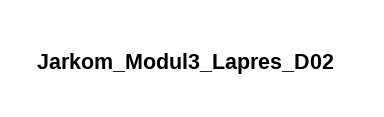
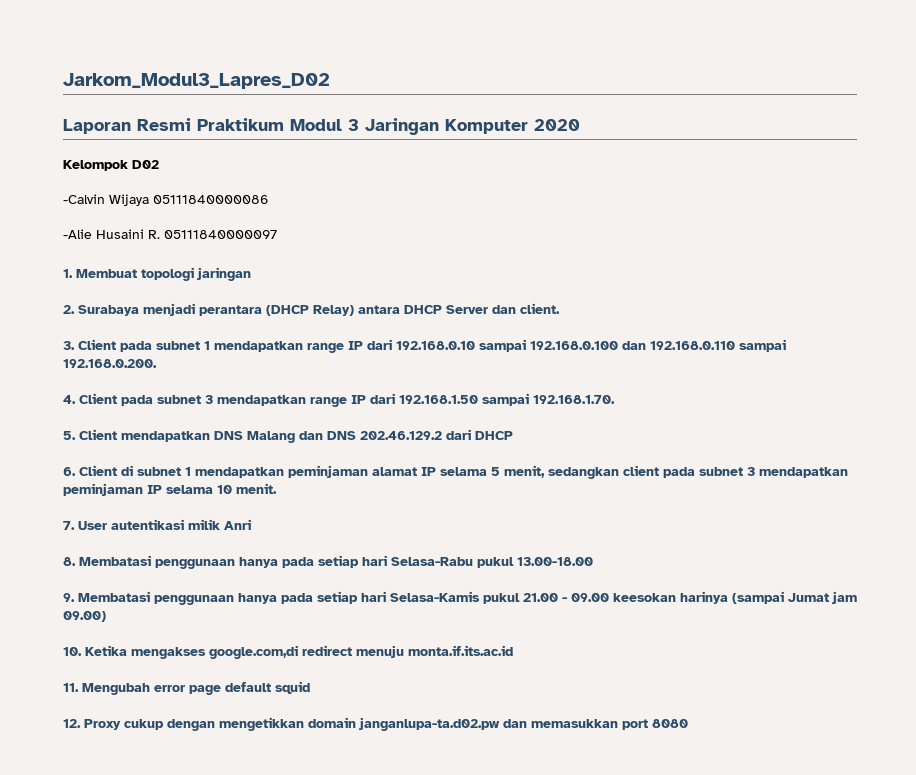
(334, 63) none -> [63,118,580,135] [63,160,159,171] [63,194,268,206] [63,229,277,239] [63,267,251,281] [63,303,560,316] [63,339,786,353] [63,359,157,368] [63,393,615,407] [63,429,513,443] [63,465,848,479] [63,483,277,496] [63,519,251,530] [63,555,593,569] [63,591,857,605] [63,611,106,622] [63,645,513,659] [63,681,310,695] [63,717,688,731] // Laporan Resmi Praktikum Modul 3 Jaringan Komputer 2020 // Kelompok D02 // -Calvin Wijaya 05111840000086 // -Alie Husaini R. 05111840000097 // 1. Membuat topologi jaringan // 2. Surabaya menjadi perantara (DHCP Relay) antara DHCP Server dan client. // 3. Client pada subnet 1 mendapatkan range IP dari 192.168.0.10 sampai 192.168.0.100 dan 192.168.0.110 sampai 192.168.0.200. // 4. Client pada subnet 3 mendapatkan range IP dari 192.168.1.50 sampai 192.168.1.70. // 5. Client mendapatkan DNS Malang dan DNS 202.46.129.2 dari DHCP // 6. Client di subnet 1 mendapatkan peminjaman alamat IP selama 5 menit, sedangkan client pada subnet 3 mendapatkan peminjaman IP selama 10 menit. // 7. User autentikasi milik Anri // 8. Membatasi penggunaan hanya pada setiap hari Selasa-Rabu pukul 13.00-18.00 // 9. Membatasi penggunaan hanya pada setiap hari Selasa-Kamis pukul 21.00 - 09.00 keesokan harinya (sampai Jumat jam 09.00) // 10. Ketika mengakses google.com,di redirect menuju monta.if.its.ac.id // 11. Mengubah error page default squid // 12. Proxy cukup dengan mengetikkan domain janganlupa-ta.d02.pw dan memasukkan port 8080

